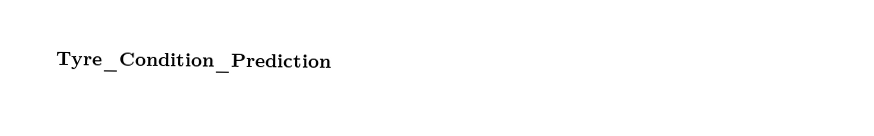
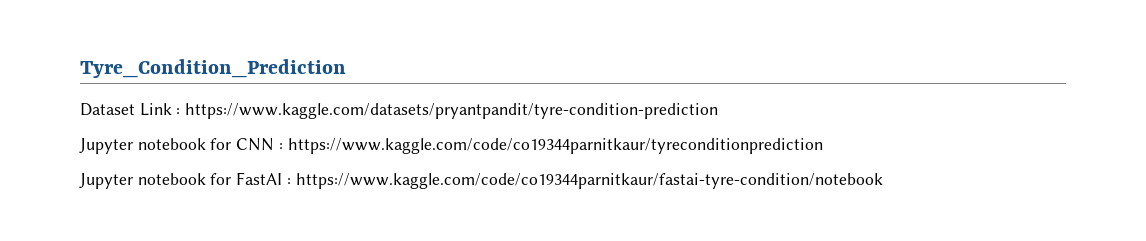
(332, 62) none -> [80,103,719,119] [79,138,823,154] [79,172,883,189] // Dataset Link : https://www.kaggle.com/datasets/pryantpandit/tyre-condition-prediction // Jupyter notebook for CNN : https://www.kaggle.com/code/co19344parnitkaur/tyreconditionprediction // Jupyter notebook for FastAI : https://www.kaggle.com/code/co19344parnitkaur/fastai-tyre-condition/notebook

